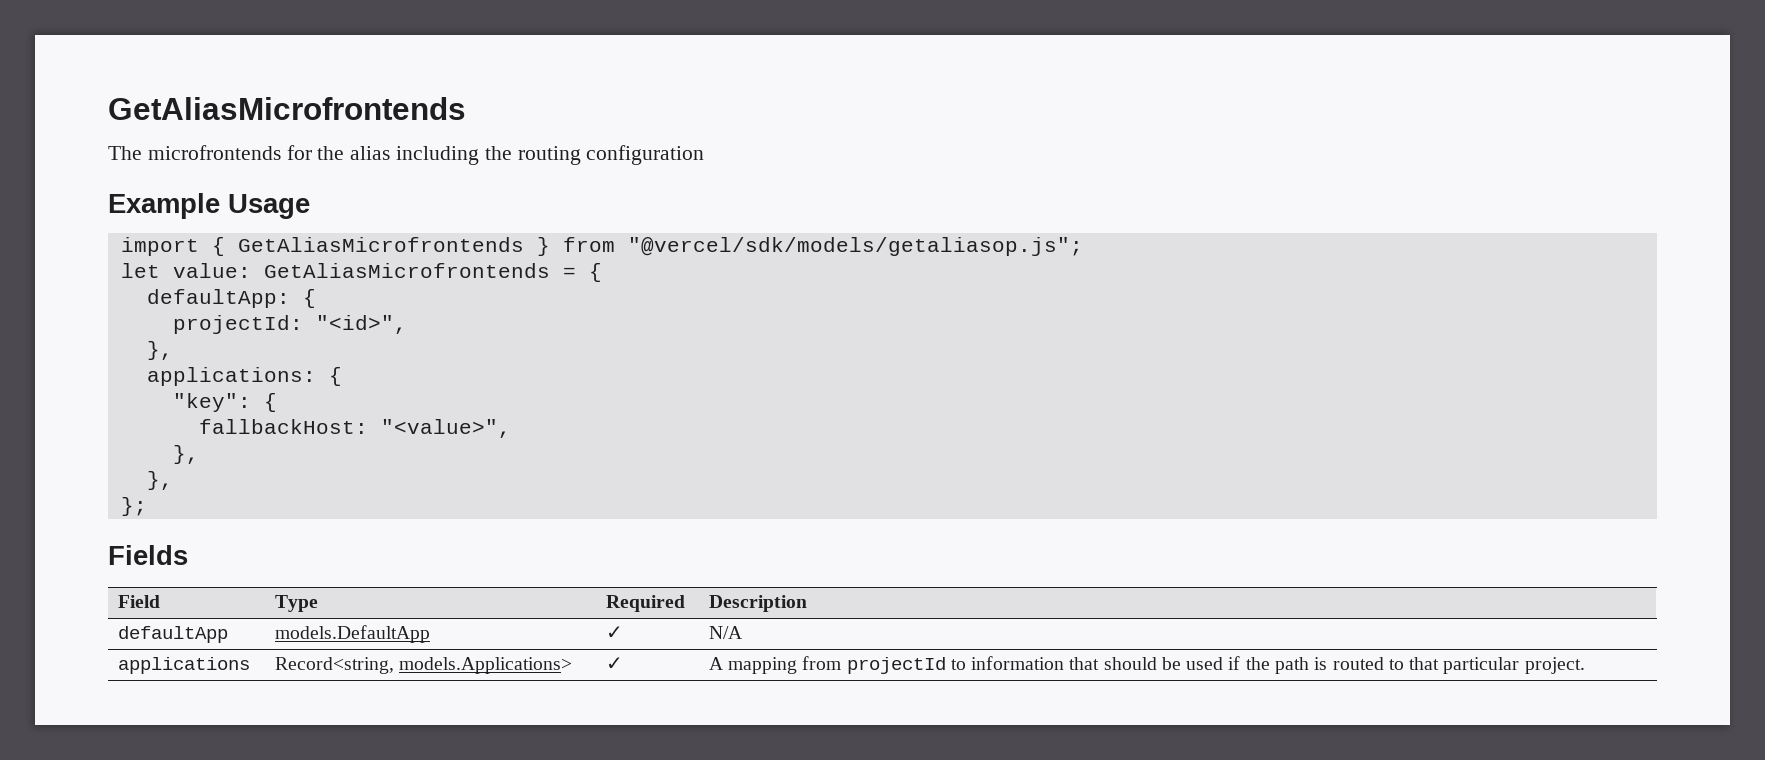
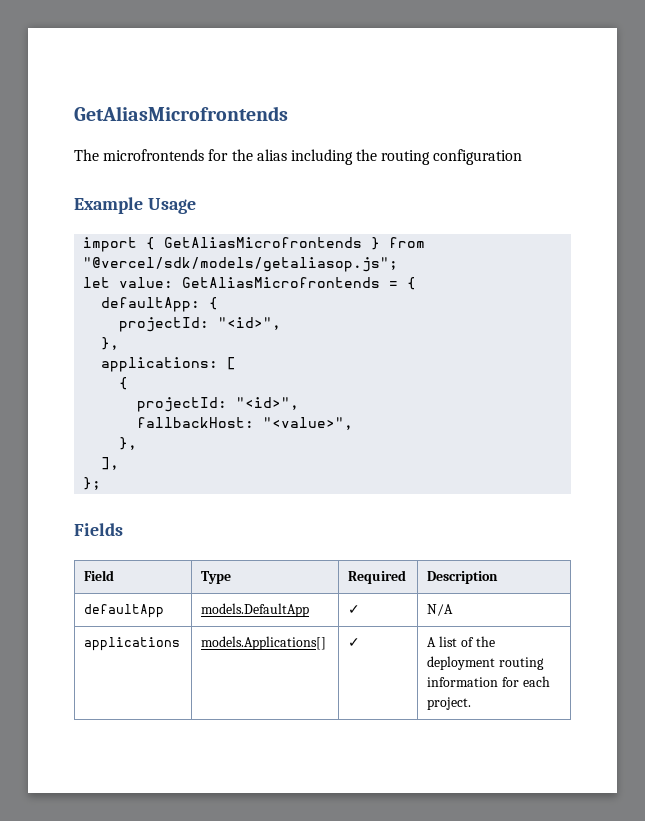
[328,367,342,386] [172,393,277,412] { // "key": { -> [227,357,237,370] [119,377,129,390] [137,397,300,412] [ // { // projectId: "<id>",
[146,471,173,490] }, -> [101,457,120,470] ],
[274,657,573,674] Record<string, models.Applications> -> [201,636,327,650] models.Applications[]
[728,656,1520,674] mapping from projectId to information that should be used if the path is routed to that particular -> [439,636,495,647] [427,656,545,670] [427,676,550,687] list of the deployment routing information for each

